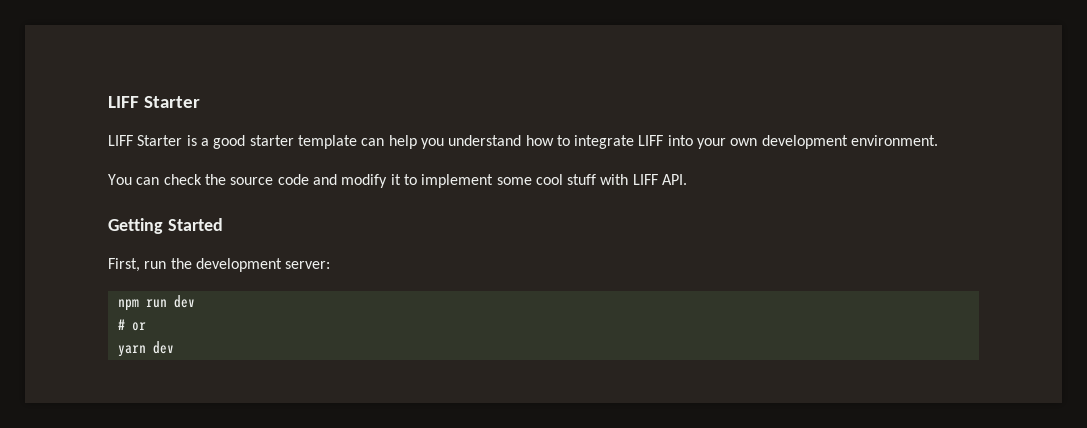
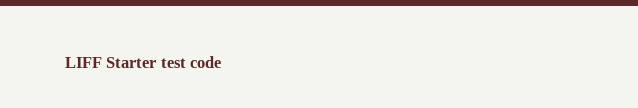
[108,96,200,108] [108,135,939,149] [108,174,688,188] [108,218,223,234] [108,258,331,272] [117,295,195,311] [117,319,146,331] [117,341,174,357] LIFF Starter // LIFF Starter is a good starter template can help you understand how to integrate LIFF into your own development environment. // You can check the source code and modify it to implement some cool stuff with LIFF API. // Getting Started // First, run the development server: // npm run dev // # or // yarn dev -> [65,56,222,68] LIFF Starter test code

